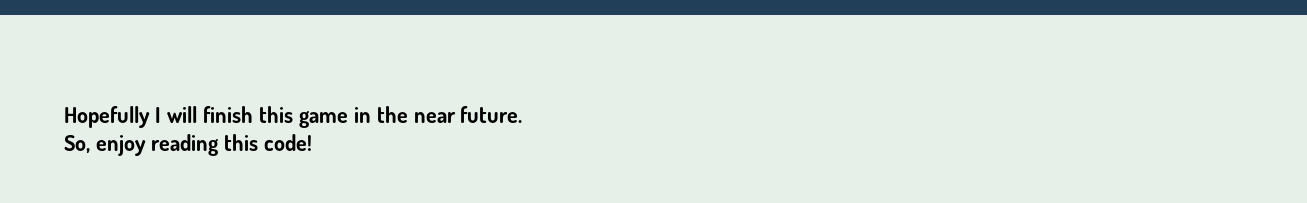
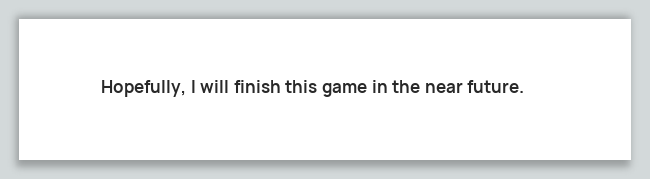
[64,106,150,128] Hopefully -> [101,80,186,97] Hopefully,
[64,134,312,156] // So, enjoy reading this code! -> (525, 86) none

